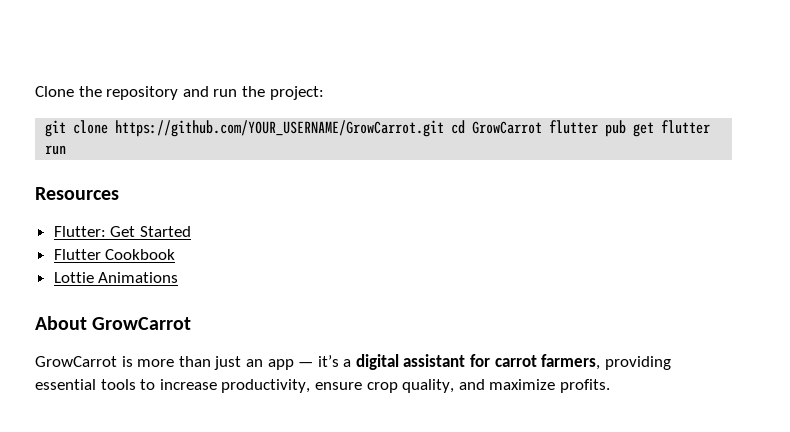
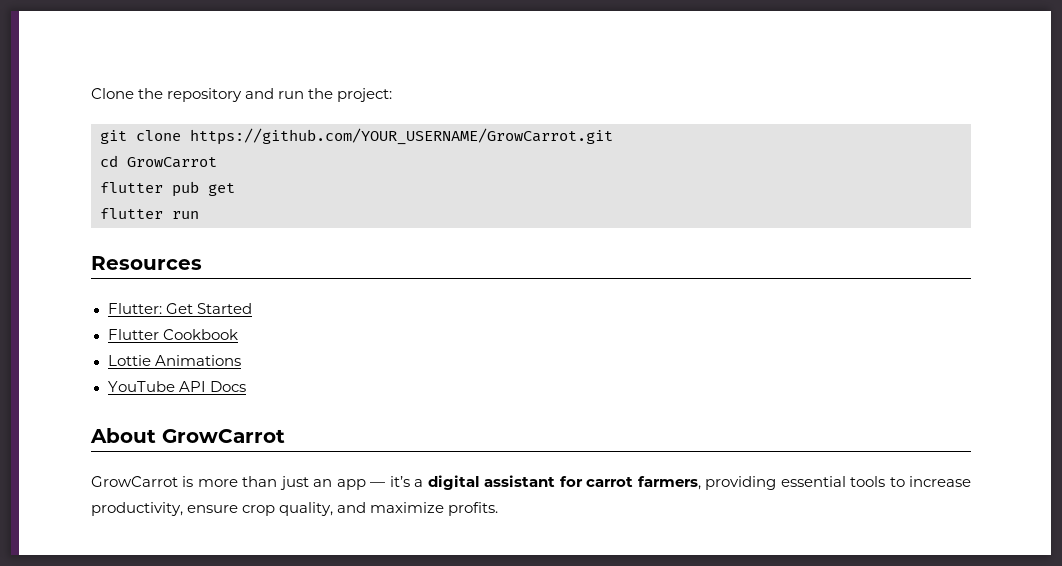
(445, 128) none -> (613, 136) //
(543, 127) none -> (217, 162) //
(655, 129) none -> (235, 189) //
(179, 277) none -> [107,381,246,392] // YouTube API Docs

